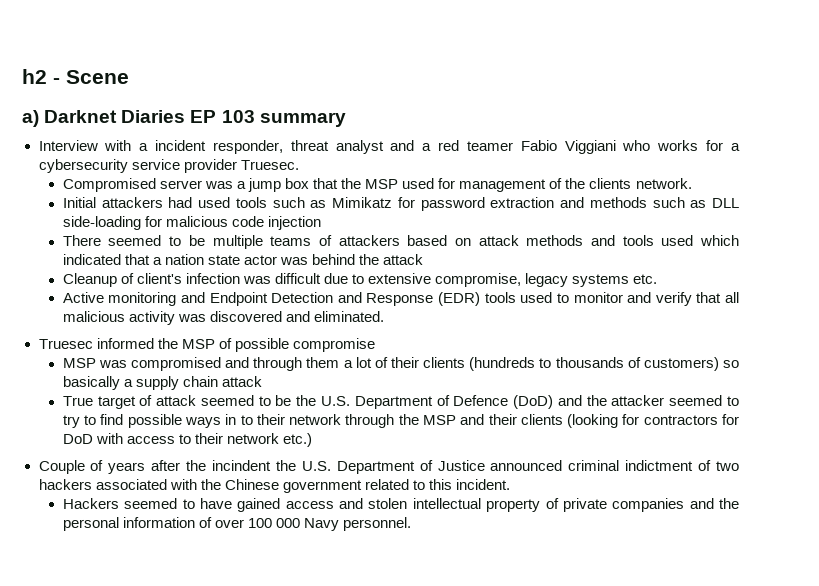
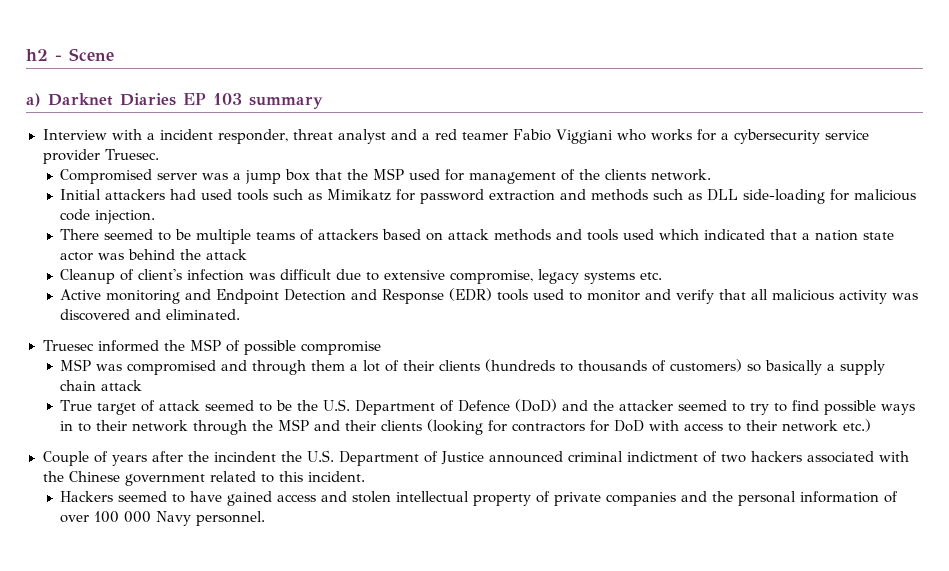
[267,216,321,230] injection -> [95,210,156,224] injection.

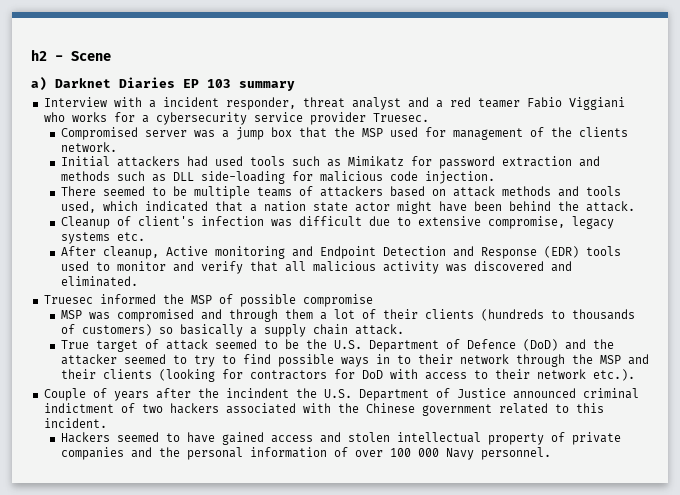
[623,229,655,240] used -> [60,201,96,213] used,
[98,253,125,260] was -> [396,201,502,214] might have been
[206,249,248,260] attack -> [585,201,635,212] attack.
(663, 276) none -> [60,246,159,259] After cleanup,
[101,380,143,391] attack -> [354,324,404,335] attack.
[843,419,872,432] etc.) -> [592,369,635,381] etc.).

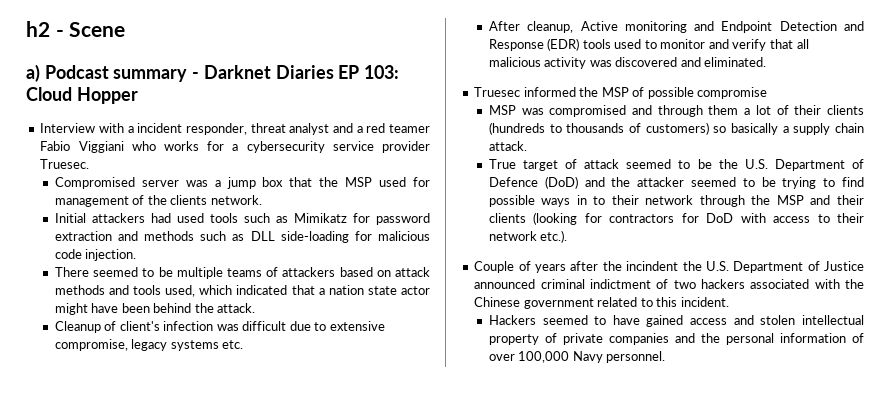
[55,77,295,91] Darknet Diaries EP 103 summary -> [44,65,400,82] [26,87,138,104] Podcast summary - Darknet Diaries EP 103: Cloud Hopper
[193,355,215,367] try -> [761,177,817,189] be trying
[389,448,439,457] 100 000 -> [518,351,570,363] 100,000

